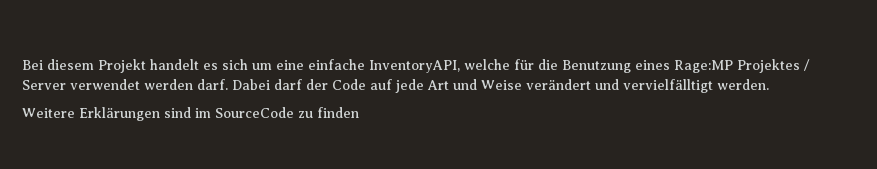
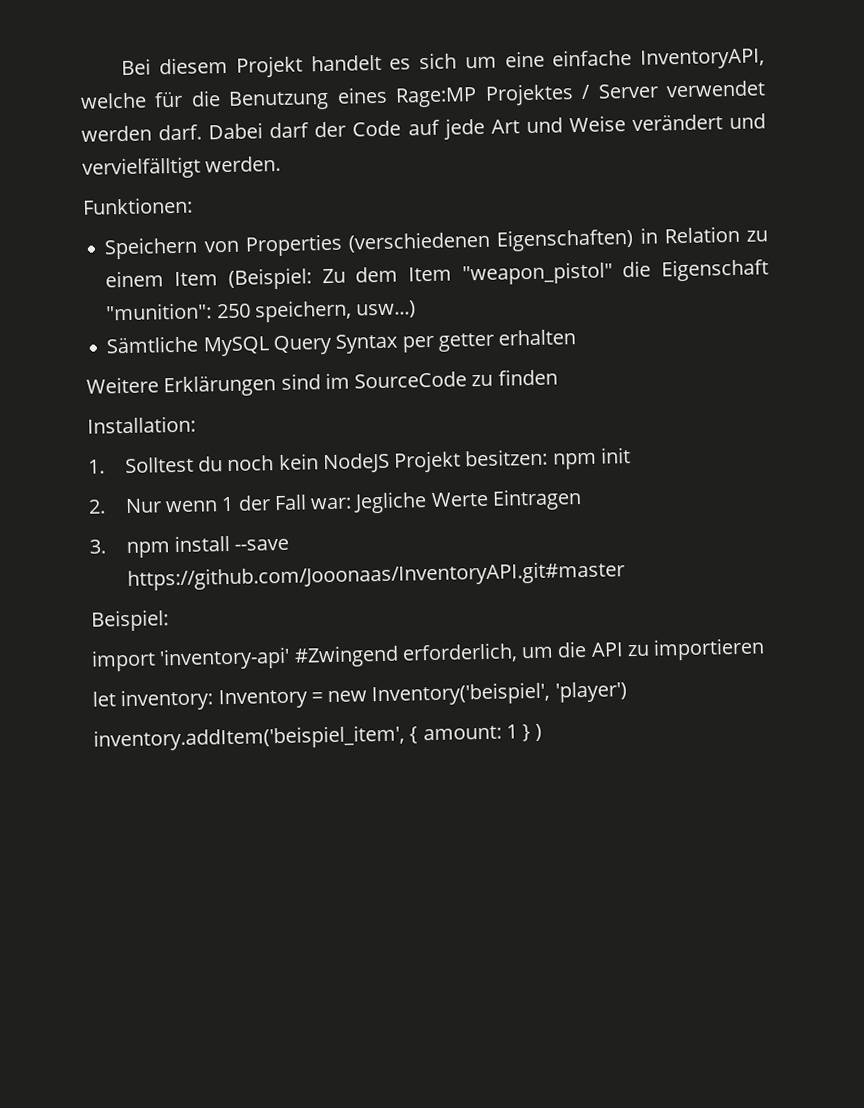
(769, 84) none -> [82,196,193,215] [104,225,768,260] [105,258,770,290] [106,299,417,323] [106,329,577,357] // Funktionen: // Speichern von Properties (verschiedenen Eigenschaften) in Relation zu einem Item (Beispiel: Zu dem Item "weapon_pistol" die Eigenschaft "munition": 250 speichern, usw...) // Sämtliche MySQL Query Syntax per getter erhalten
(359, 112) none -> [87,415,196,434] [88,447,632,474] [88,488,583,514] [89,534,290,559] [126,560,625,592] [91,609,169,632] [91,637,766,672] [92,681,627,712] [93,723,543,752] // Installation: // 1. Solltest du noch kein NodeJS Projekt besitzen: npm init // 2. Nur wenn 1 der Fall war: Jegliche Werte Eintragen // 3. npm install --save https://github.com/Jooonaas/InventoryAPI.git#master // Beispiel: // import 'inventory-api' #Zwingend erforderlich, um die API zu importieren // let inventory: Inventory = new Inventory('beispiel', 'player') // inventory.addItem('beispiel_item', { amount: 1 } )

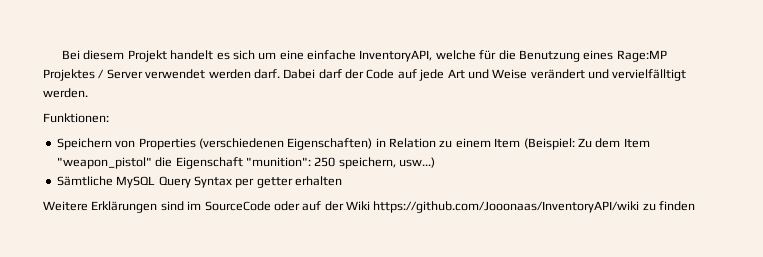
[471,368,558,387] [87,415,196,434] [88,447,632,474] [88,488,583,514] [89,534,290,559] [126,560,625,592] [91,609,169,632] [91,637,766,672] [92,681,627,712] [93,723,543,752] zu finden // Installation: // 1. Solltest du noch kein NodeJS Projekt besitzen: npm init // 2. Nur wenn 1 der Fall war: Jegliche Werte Eintragen // 3. npm install --save https://github.com/Jooonaas/InventoryAPI.git#master // Beispiel: // import 'inventory-api' #Zwingend erforderlich, um die API zu importieren // let inventory: Inventory = new Inventory('beispiel', 'player') // inventory.addItem('beispiel_item', { amount: 1 } ) -> [273,201,696,213] oder auf der Wiki https://github.com/Jooonaas/InventoryAPI/wiki zu finden

